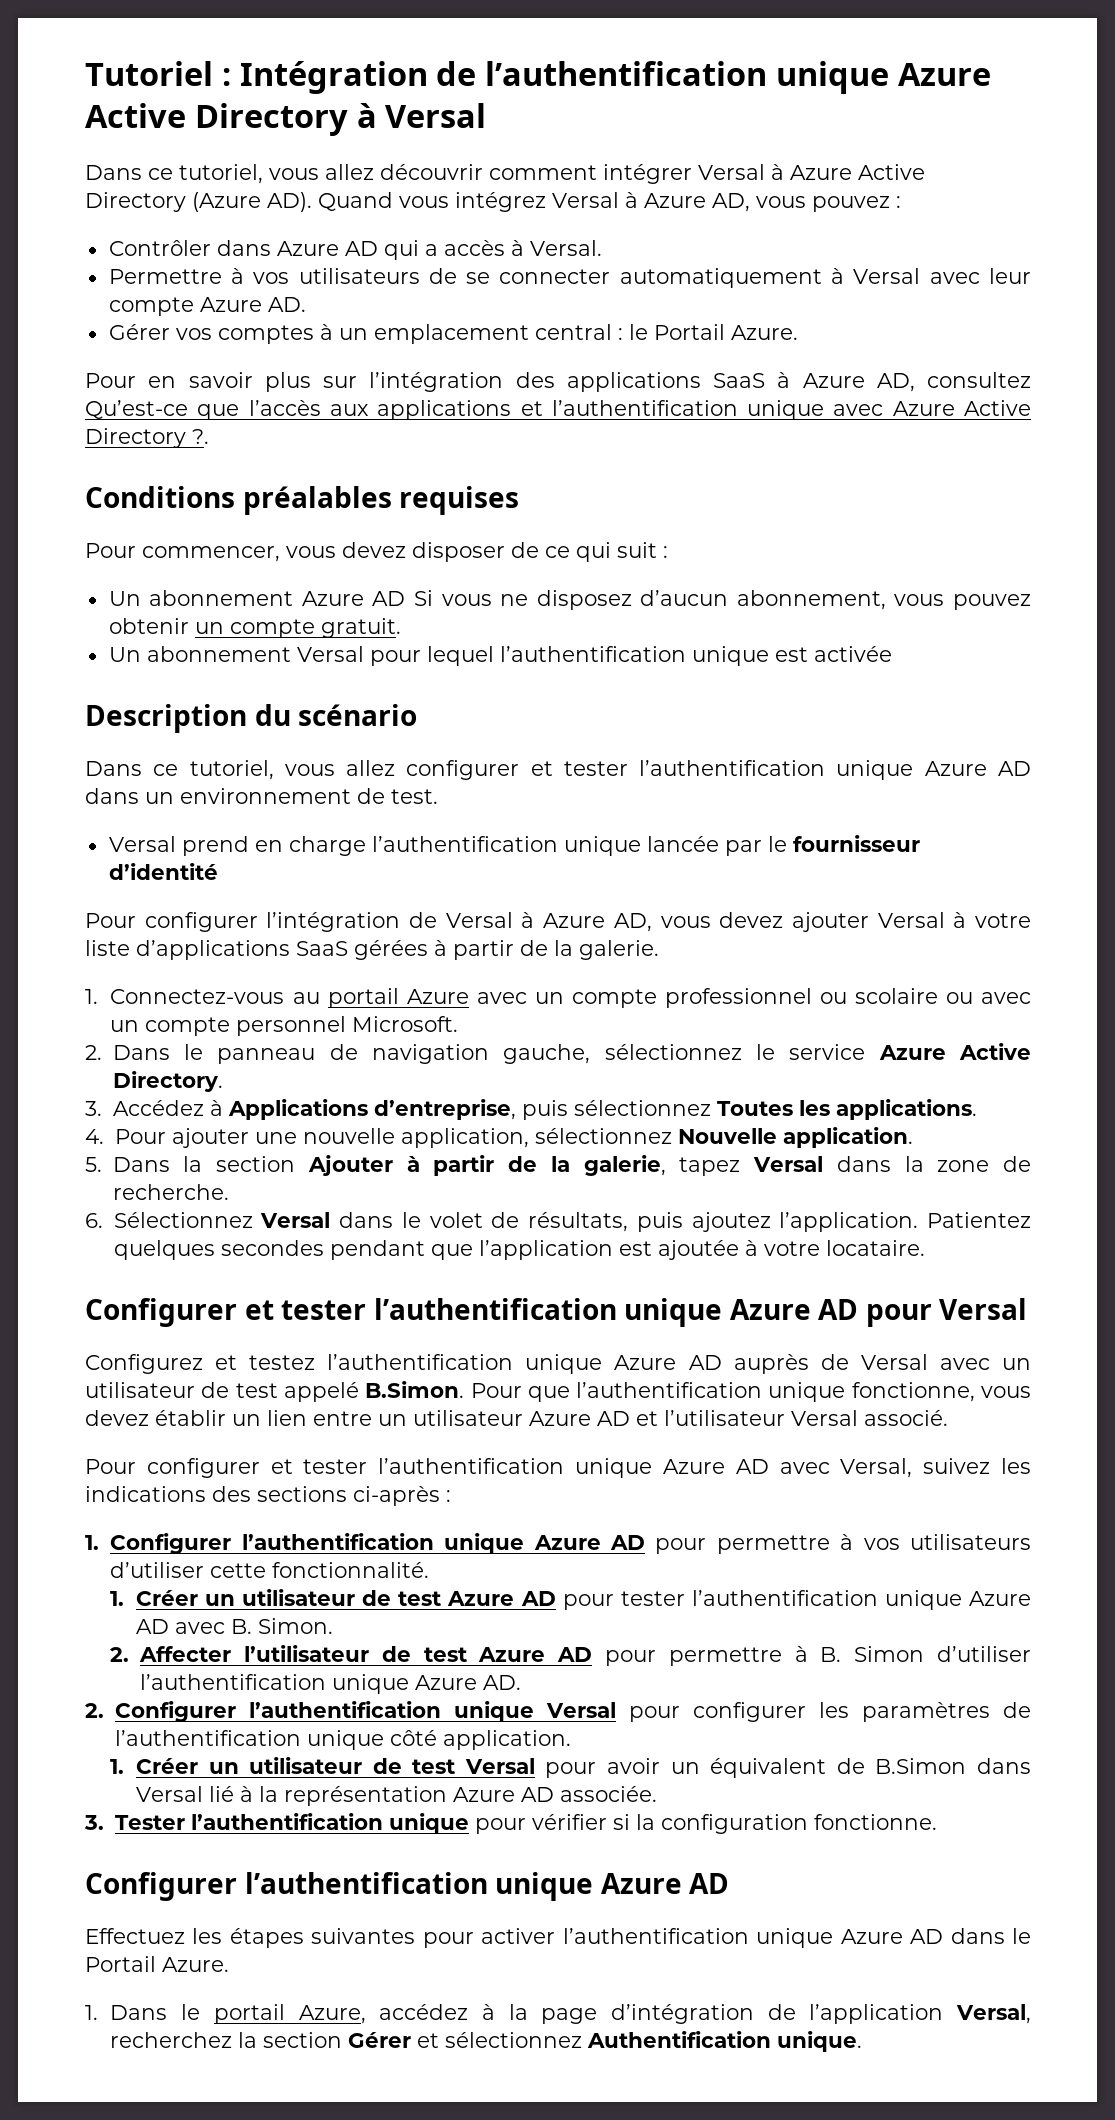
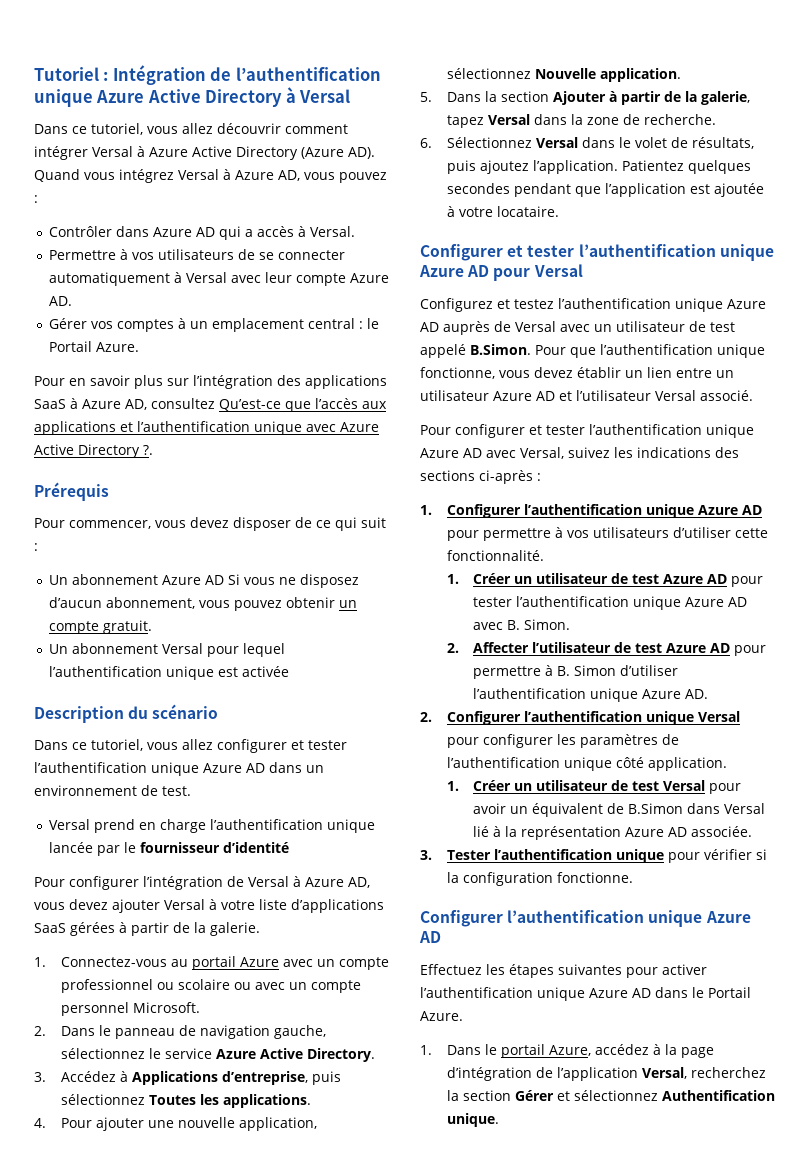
[85,486,520,515] Conditions préalables requises -> [34,482,109,501] Prérequis

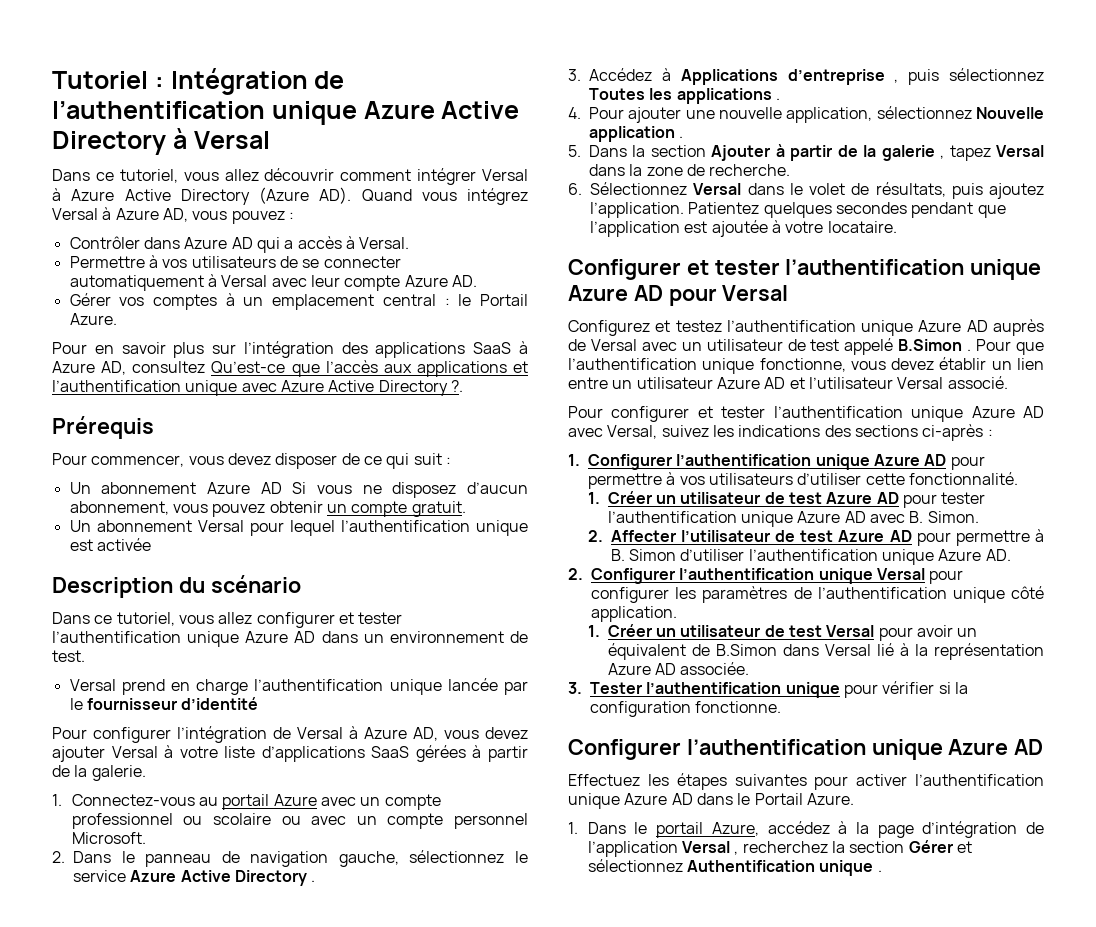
[306,1048,375,1062] Directory. -> [234,870,316,886] Directory .
[221,1071,308,1085] d’entreprise, -> [787,69,899,85] d’entreprise ,
[222,1094,311,1108] applications. -> [676,88,780,104] applications .
[599,68,681,82] application. -> [589,126,684,142] application .
[700,91,750,105] galerie, -> [881,145,945,161] galerie ,
[470,344,531,355] B.Simon. -> [898,339,972,351] B.Simon .
[641,1067,687,1079] Versal, -> [682,841,739,855] Versal ,
[446,1113,499,1127] unique. -> [819,860,882,876] unique .

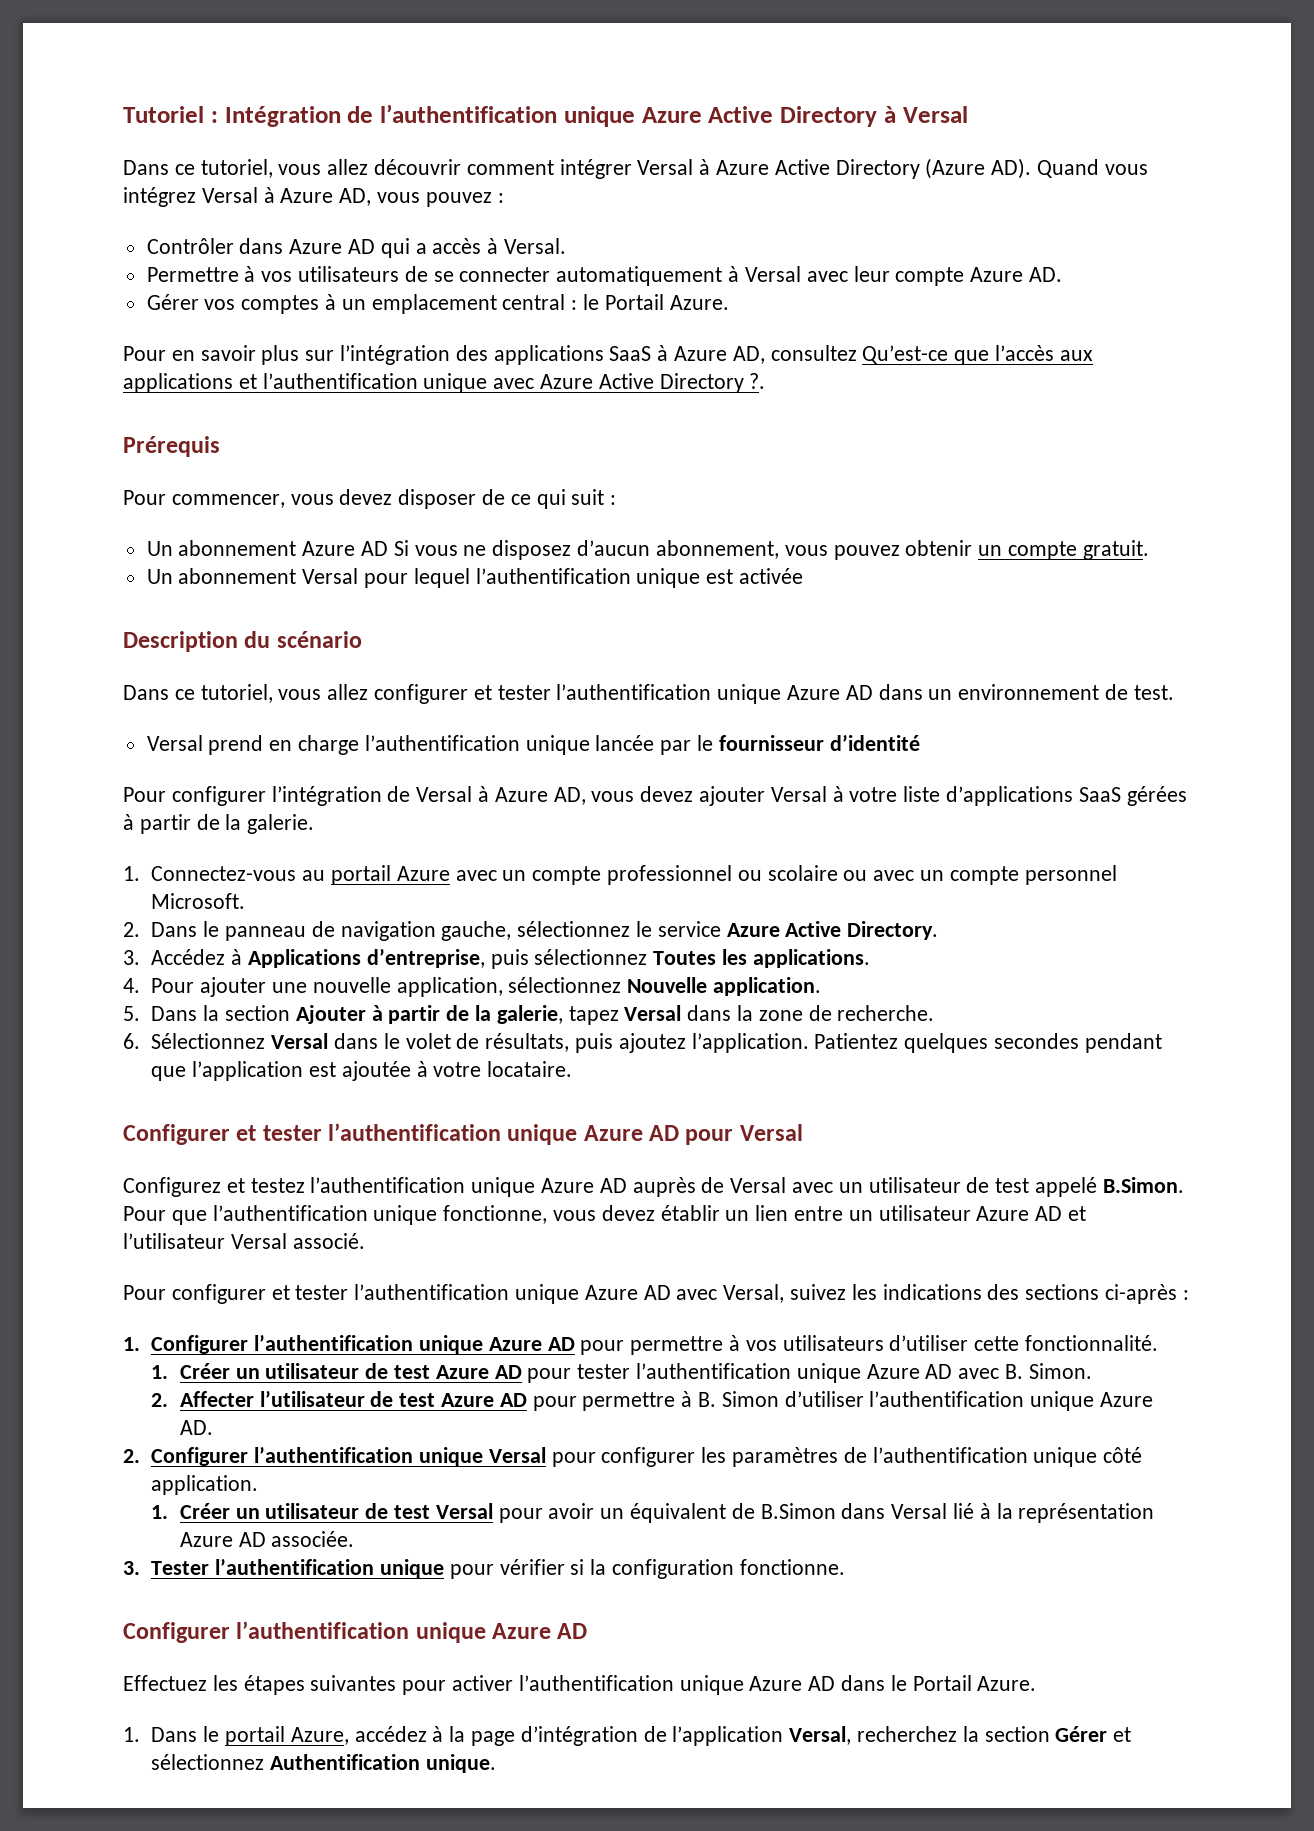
[234,870,316,886] Directory . -> [847,921,939,940] Directory.
[787,69,899,85] d’entreprise , -> [366,949,485,968] d’entreprise,
[676,88,780,104] applications . -> [752,949,870,968] applications.
[589,126,684,142] application . -> [713,977,822,996] application.
[881,145,945,161] galerie , -> [496,1005,563,1024] galerie,
[898,339,972,351] B.Simon . -> [1102,1177,1184,1193] B.Simon.
[682,841,739,855] Versal , -> [789,1726,852,1745] Versal,
[819,860,882,876] unique . -> [425,1754,496,1773] unique.

